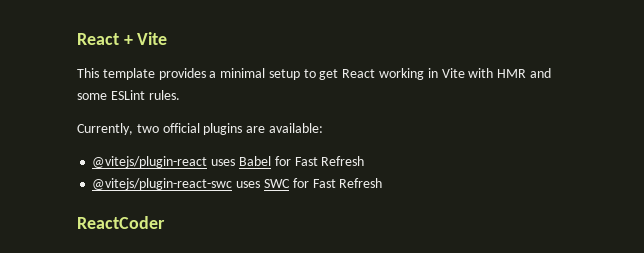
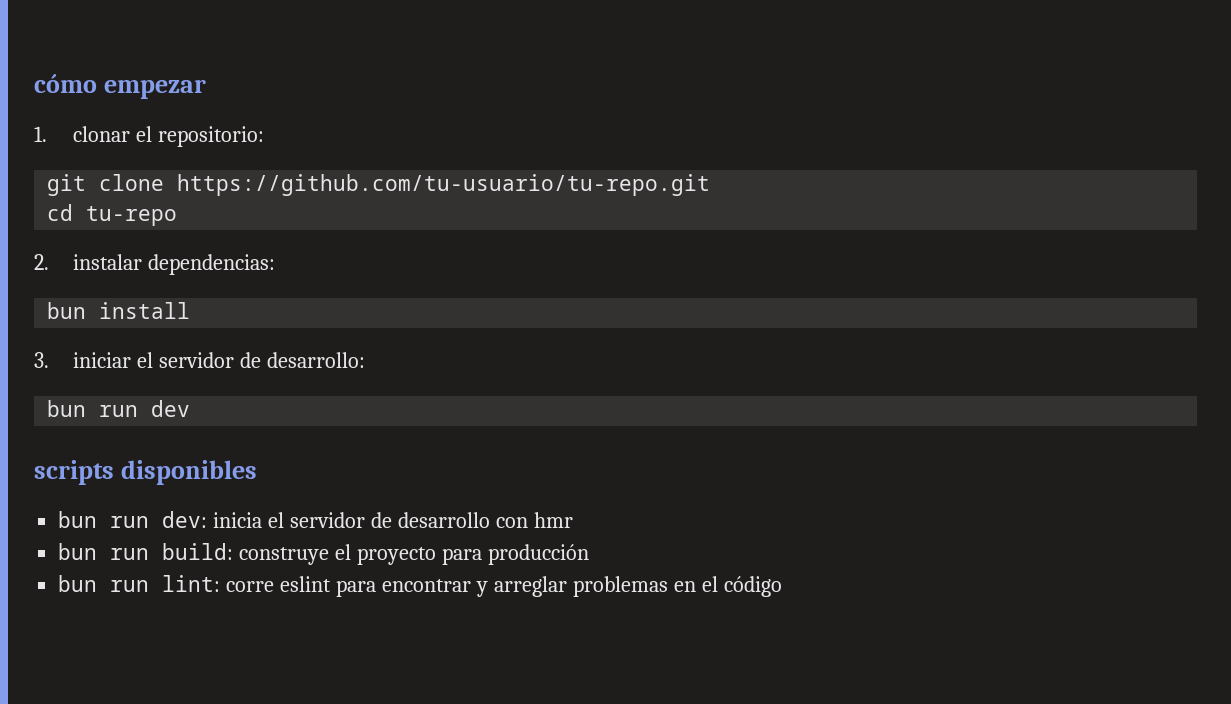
[77,32,168,45] [77,68,551,80] [77,90,180,100] [77,123,323,135] [92,156,365,168] [92,178,383,190] [77,216,165,229] React + Vite // This template provides a minimal setup to get React working in Vite with HMR and some ESLint rules. // Currently, two official plugins are available: // @vitejs/plugin-react uses Babel for Fast Refresh // @vitejs/plugin-react-swc uses SWC for Fast Refresh // ReactCoder -> [34,74,206,99] [34,126,265,147] [47,174,711,196] [47,204,178,226] [34,254,276,275] [47,302,191,319] [34,352,365,368] [47,400,191,417] [34,460,257,485] [58,511,573,528] [58,543,589,565] [58,575,782,597] cómo empezar // 1. clonar el repositorio: // git clone https://github.com/tu-usuario/tu-repo.git // cd tu-repo // 2. instalar dependencias: // bun install // 3. iniciar el servidor de desarrollo: // bun run dev // scripts disponibles // bun run dev: inicia el servidor de desarrollo con hmr // bun run build: construye el proyecto para producción // bun run lint: corre eslint para encontrar y arreglar problemas en el código

